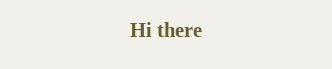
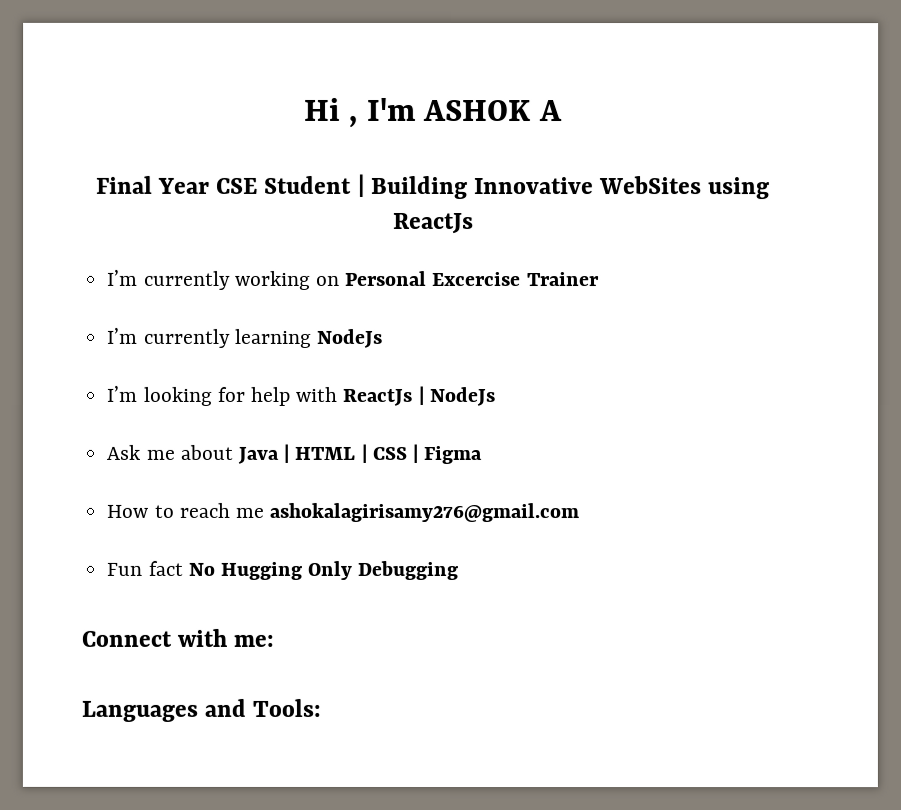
[157,22,203,37] there -> [348,97,563,128] [95,173,771,200] [392,212,474,235] [107,269,600,290] [107,327,383,348] [107,385,496,407] [106,443,483,465] [106,502,580,523] [106,560,459,581] [81,628,275,647] [81,698,322,722] , I'm ASHOK A // Final Year CSE Student | Building Innovative WebSites using ReactJs // I’m currently working on Personal Excercise Trainer // I’m currently learning NodeJs // I’m looking for help with ReactJs | NodeJs // Ask me about Java | HTML | CSS | Figma // How to reach me ashokalagirisamy276@gmail.com // Fun fact No Hugging Only Debugging // Connect with me: // Languages and Tools:

